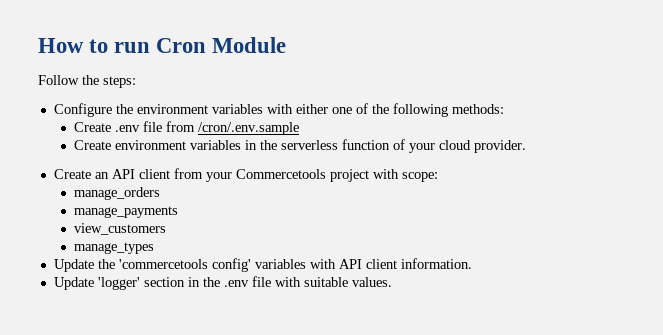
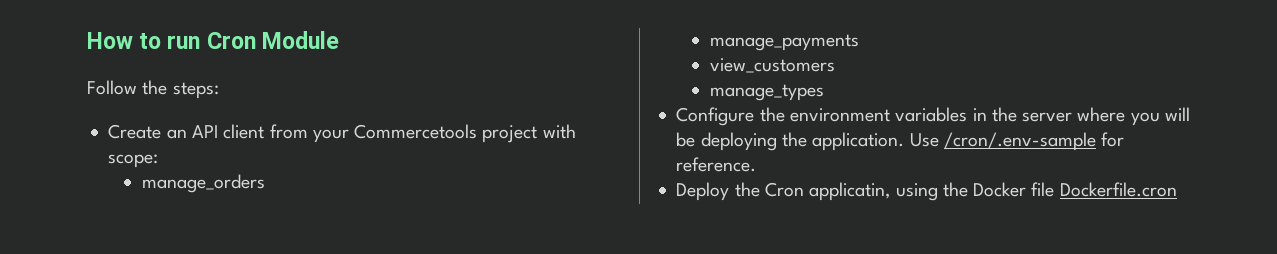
[53,103,504,117] [73,121,299,135] [73,139,526,153] // Configure the environment variables with either one of the following methods: // Create .env file from /cron/.env.sample // Create environment variables in the serverless function of your cloud provider. -> (219, 90) none
[53,258,472,272] [53,276,392,290] Update the 'commercetools config' variables with API client information. // Update 'logger' section in the .env file with suitable values. -> [676,107,1190,126] [676,132,1125,151] [676,157,757,172] [676,182,1177,201] Configure the environment variables in the server where you will be deploying the application. Use /cron/.env-sample for reference. // Deploy the Cron applicatin, using the Docker file Dockerfile.cron

